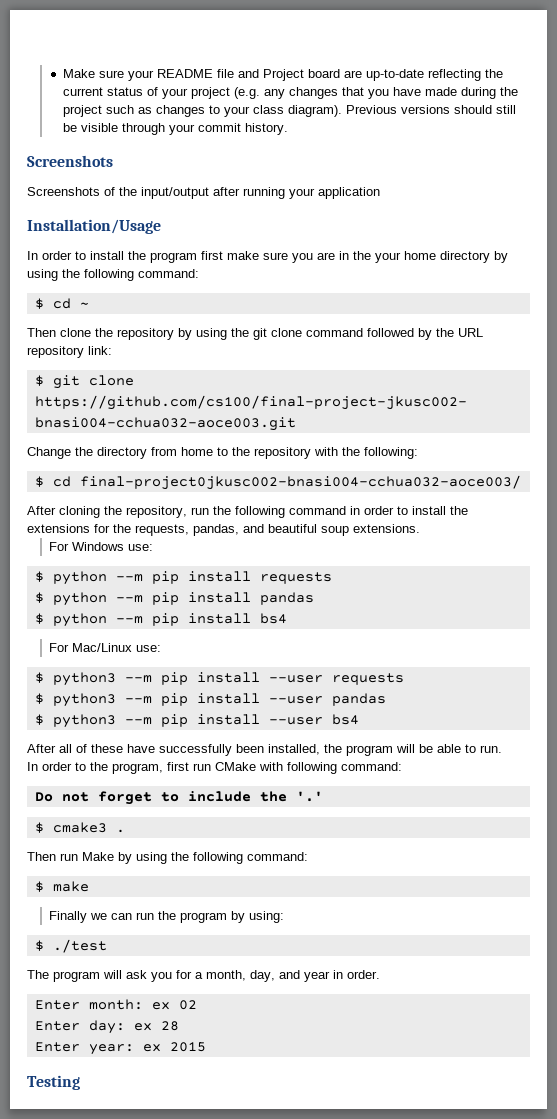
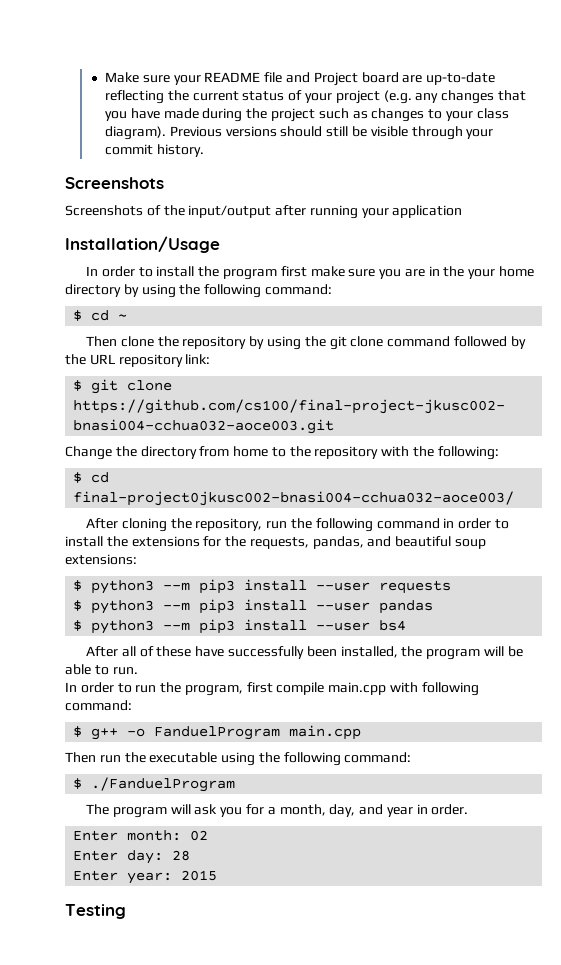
[353,524,420,533] [48,542,153,551] [34,571,332,585] [34,592,314,606] [34,613,287,627] [48,643,161,652] [34,672,188,686] extensions. // For Windows use: // $ python --m pip install requests // $ python --m pip install pandas // $ python --m pip install bs4 // For Mac/Linux use: // $ python3 --m pip -> [65,554,137,565] [73,579,236,594] extensions: // $ python3 --m pip3
[160,693,188,706] pip -> [199,599,236,614] pip3
[160,714,188,727] pip -> [199,619,236,634] pip3
(86, 766) none -> [135,685,157,693] run
[193,762,256,771] run CMake -> [276,682,387,695] compile main.cpp
[34,791,323,805] [34,822,125,833] Do not forget to include the '.' // $ cmake3 . -> [73,725,362,740] $ g++ -o FanduelProgram main.cpp
[82,852,308,864] [34,881,89,892] [48,911,284,923] [34,939,107,953] Make by using the following command: // $ make // Finally we can run the program by using: // $ ./test -> [124,752,412,766] [73,777,236,792] the executable using the following command: // $ ./FanduelProgram
[151,1002,170,1010] ex -> (182, 835) none
[133,1023,152,1031] ex -> (164, 857) none
[142,1044,161,1052] ex -> (173, 878) none

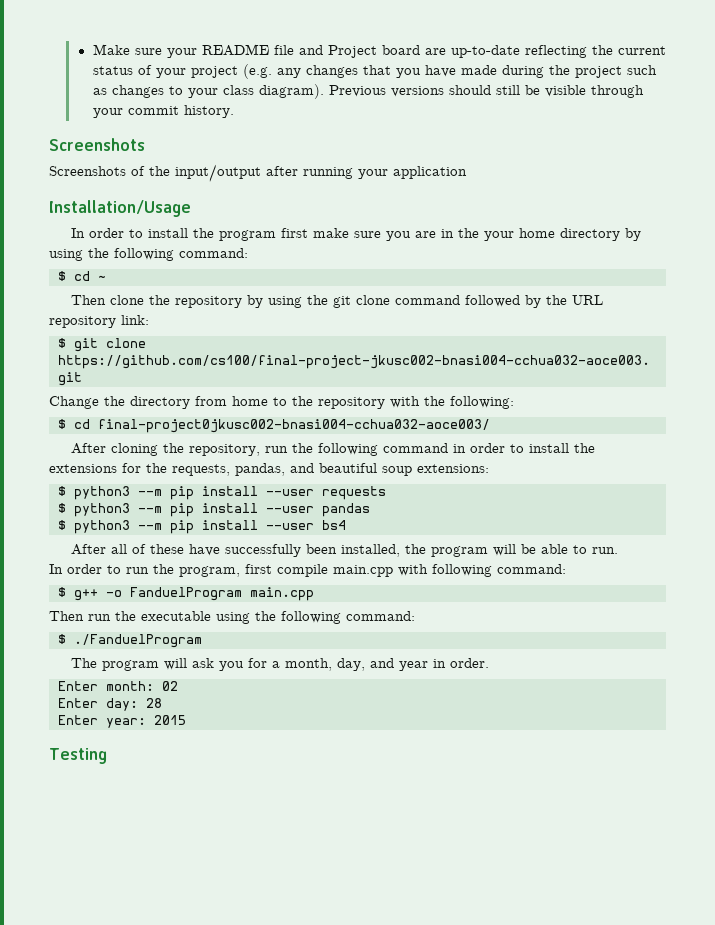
[199,579,236,594] pip3 -> [169,486,194,500] pip
[199,599,236,614] pip3 -> [169,503,194,517] pip
[199,619,236,634] pip3 -> [169,520,194,534] pip

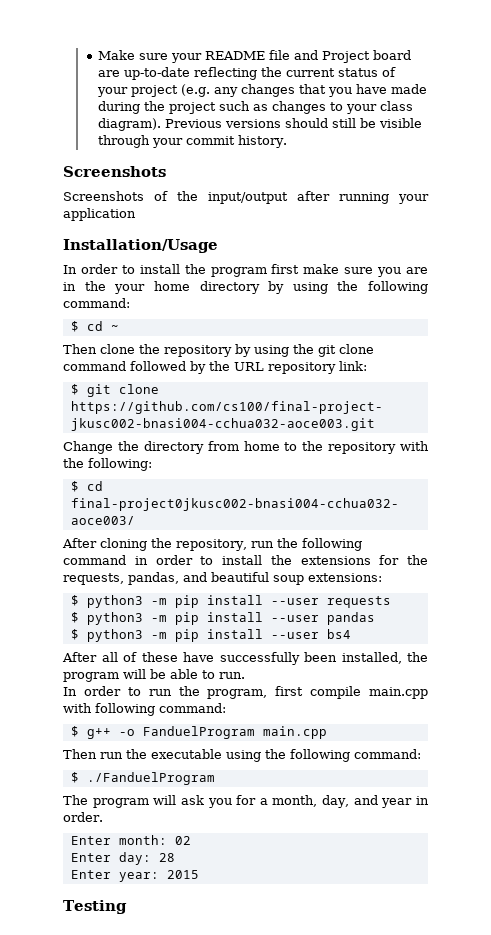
[137,489,162,496] --m -> [150,598,167,605] -m
[137,506,162,513] --m -> [150,615,167,622] -m
[137,523,162,530] --m -> [150,632,167,639] -m

